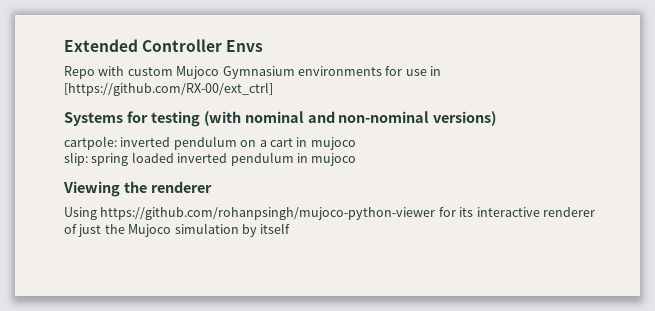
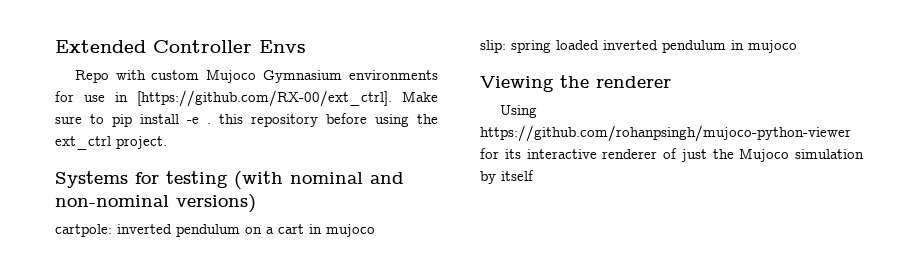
[64,82,273,96] [https://github.com/RX-00/ext_ctrl] -> [137,90,438,107] [55,113,438,127] [55,136,167,150] [https://github.com/RX-00/ext_ctrl]. Make sure to pip install -e . this repository before using the ext_ctrl project.

